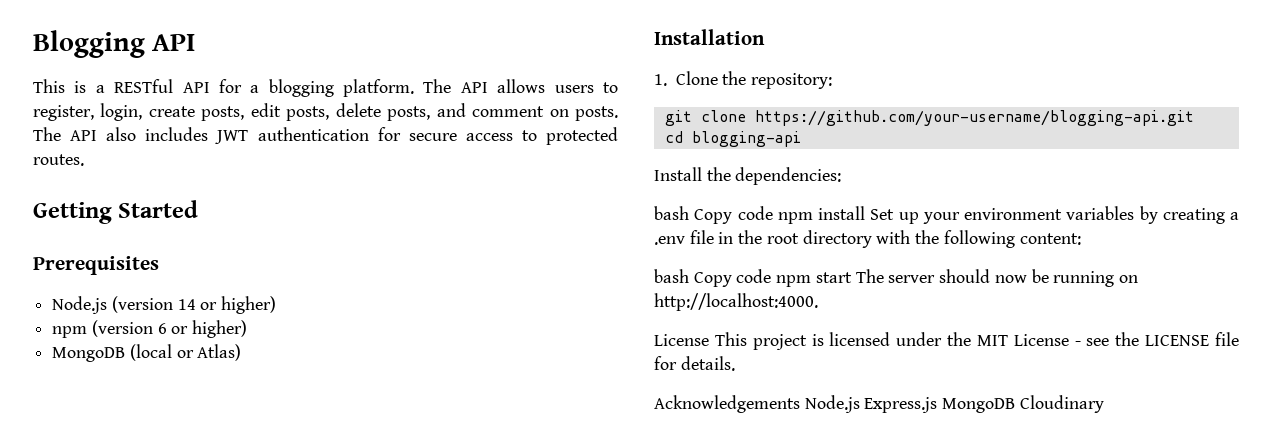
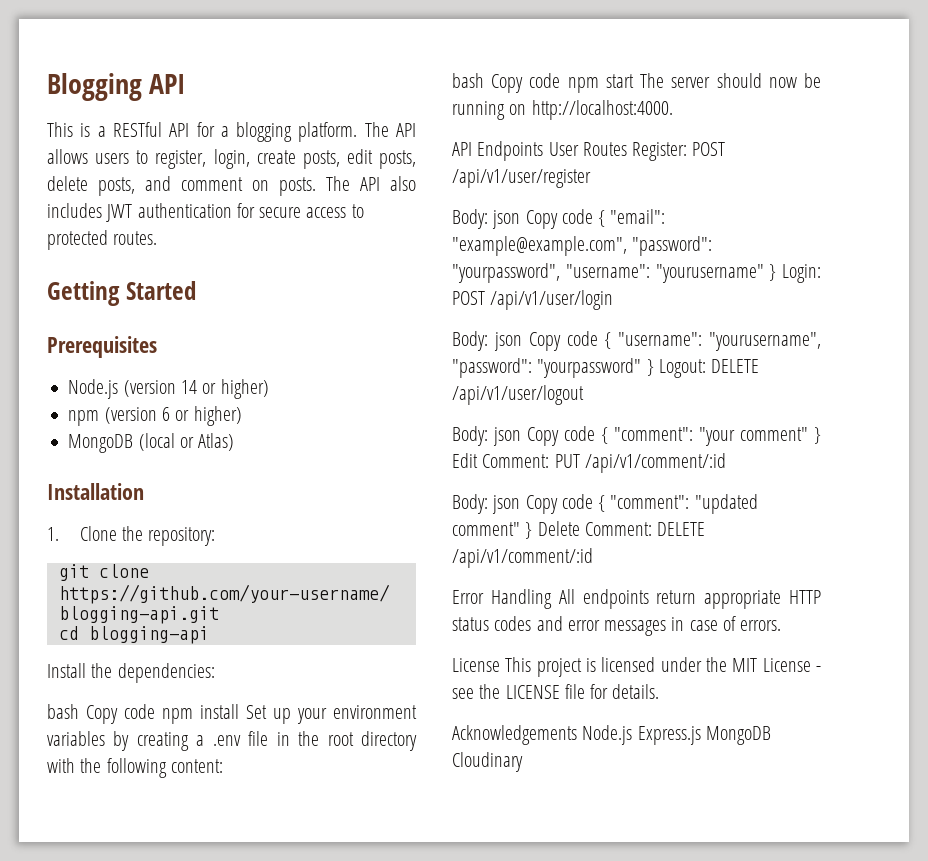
(818, 302) none -> [452,141,726,161] [452,169,591,188] [452,209,666,229] [452,236,713,256] [452,263,821,283] [452,290,614,310] [452,331,821,351] [452,358,760,378] [452,385,584,405] [452,426,821,446] [452,453,726,473] [452,494,758,514] [452,521,706,539] [452,548,593,568] [452,589,821,609] [452,616,782,636] // API Endpoints User Routes Register: POST /api/v1/user/register // Body: json Copy code { "email": "example@example.com", "password": "yourpassword", "username": "yourusername" } Login: POST /api/v1/user/login // Body: json Copy code { "username": "yourusername", "password": "yourpassword" } Logout: DELETE /api/v1/user/logout // Body: json Copy code { "comment": "your comment" } Edit Comment: PUT /api/v1/comment/:id // Body: json Copy code { "comment": "updated comment" } Delete Comment: DELETE /api/v1/comment/:id // Error Handling All endpoints return appropriate HTTP status codes and error messages in case of errors.

